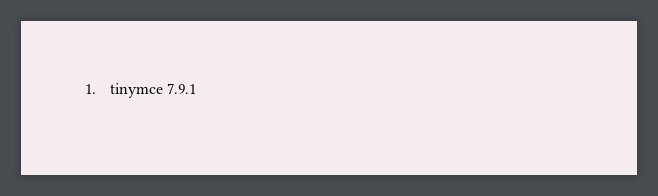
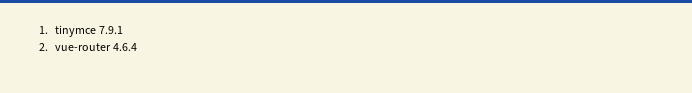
(197, 88) none -> [39,43,137,51] // 2. vue-router 4.6.4

